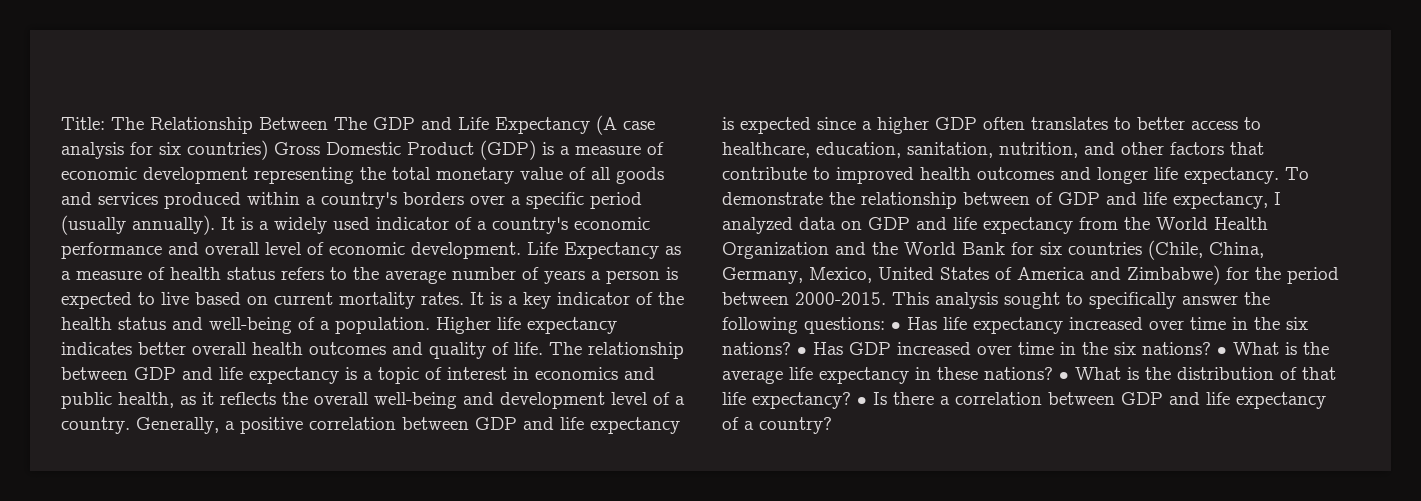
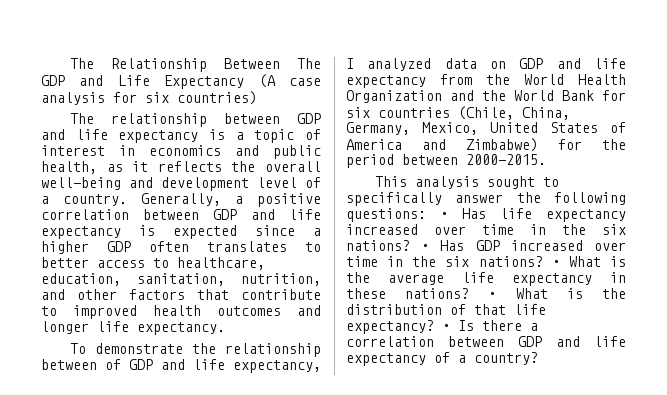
[61,117,105,130] Title: -> (69, 63) none
[274,140,664,160] [61,167,664,184] [61,192,642,209] [61,215,650,235] [61,242,681,259] [61,267,678,284] [61,292,684,309] [61,317,617,334] [61,342,543,359] Gross Domestic Product (GDP) is a measure of economic development representing the total monetary value of all goods and services produced within a country's borders over a specific period (usually annually). It is a widely used indicator of a country's economic performance and overall level of economic development. Life Expectancy as a measure of health status refers to the average number of years a person is expected to live based on current mortality rates. It is a key indicator of the health status and well-being of a population. Higher life expectancy indicates better overall health outcomes and quality of life. -> (257, 98) //
(1279, 175) none -> (225, 328) //
(886, 298) none -> (546, 159) //

